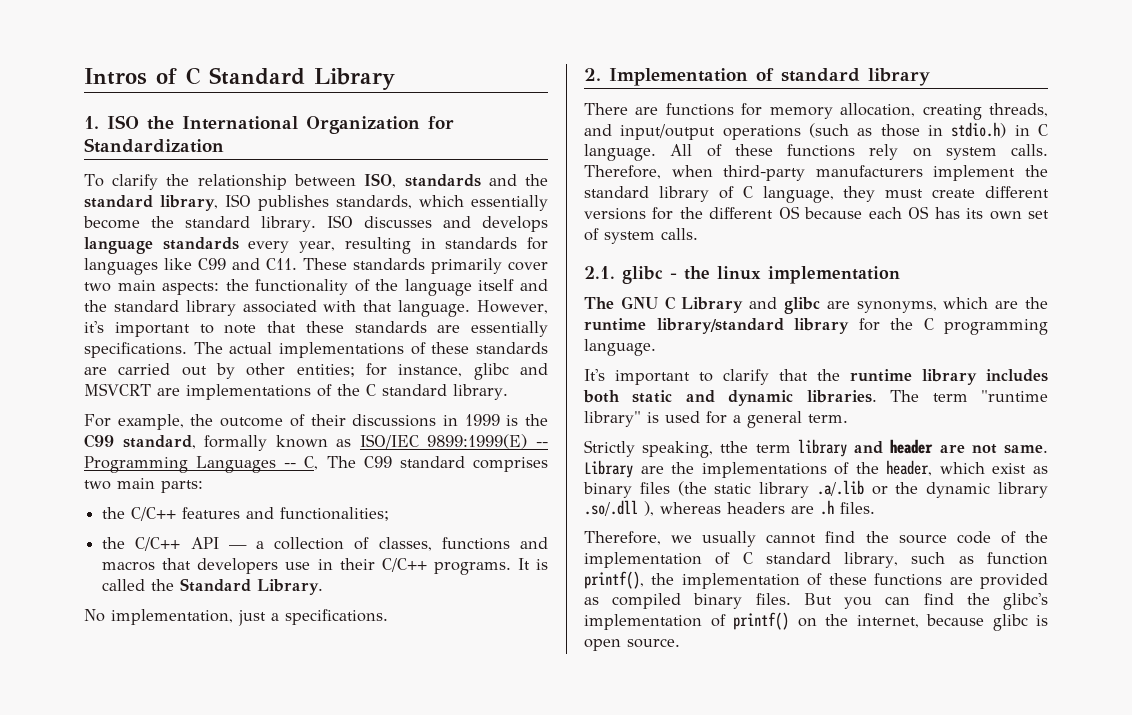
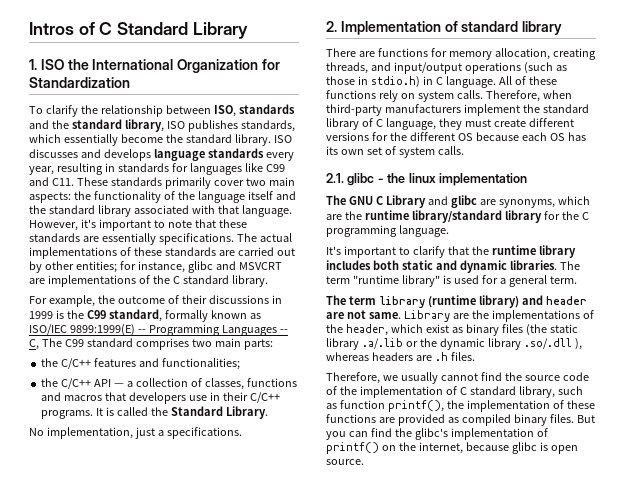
[584,439,847,458] Strictly speaking, tthe term library -> [326,295,519,308] The term library (runtime library)

